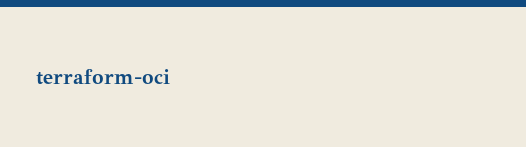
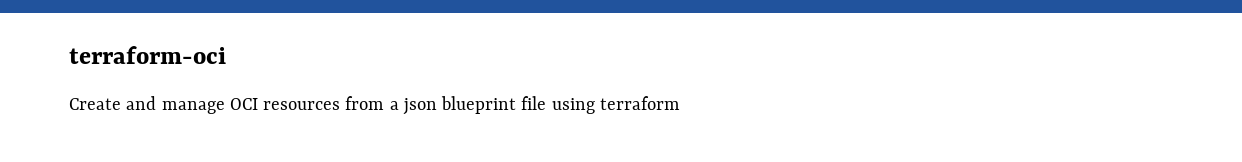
(170, 77) none -> [69,96,680,115] // Create and manage OCI resources from a json blueprint file using terraform

